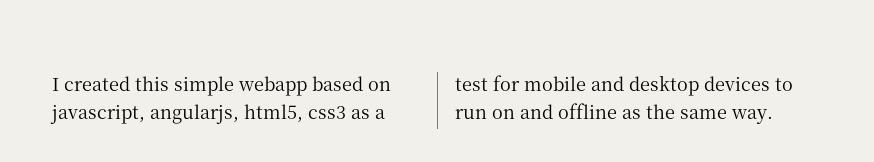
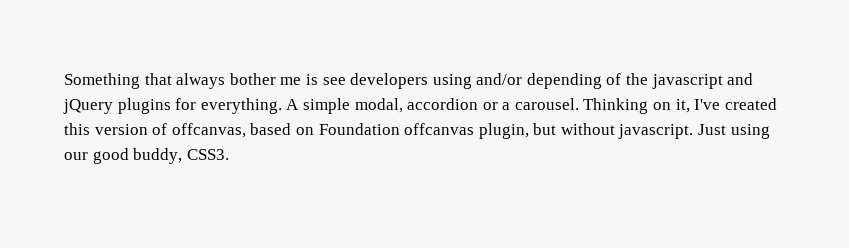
[52,76,391,96] [50,104,385,124] [455,75,793,96] [455,103,773,124] I created this simple webapp based on javascript, angularjs, html5, css3 as a test for mobile and desktop devices to run on and offline as the same way. -> [64,73,754,89] [63,98,777,114] [64,123,770,139] [64,148,229,164] Something that always bother me is see developers using and/or depending of the javascript and jQuery plugins for everything. A simple modal, accordion or a carousel. Thinking on it, I've created this version of offcanvas, based on Foundation offcanvas plugin, but without javascript. Just using our good buddy, CSS3.

